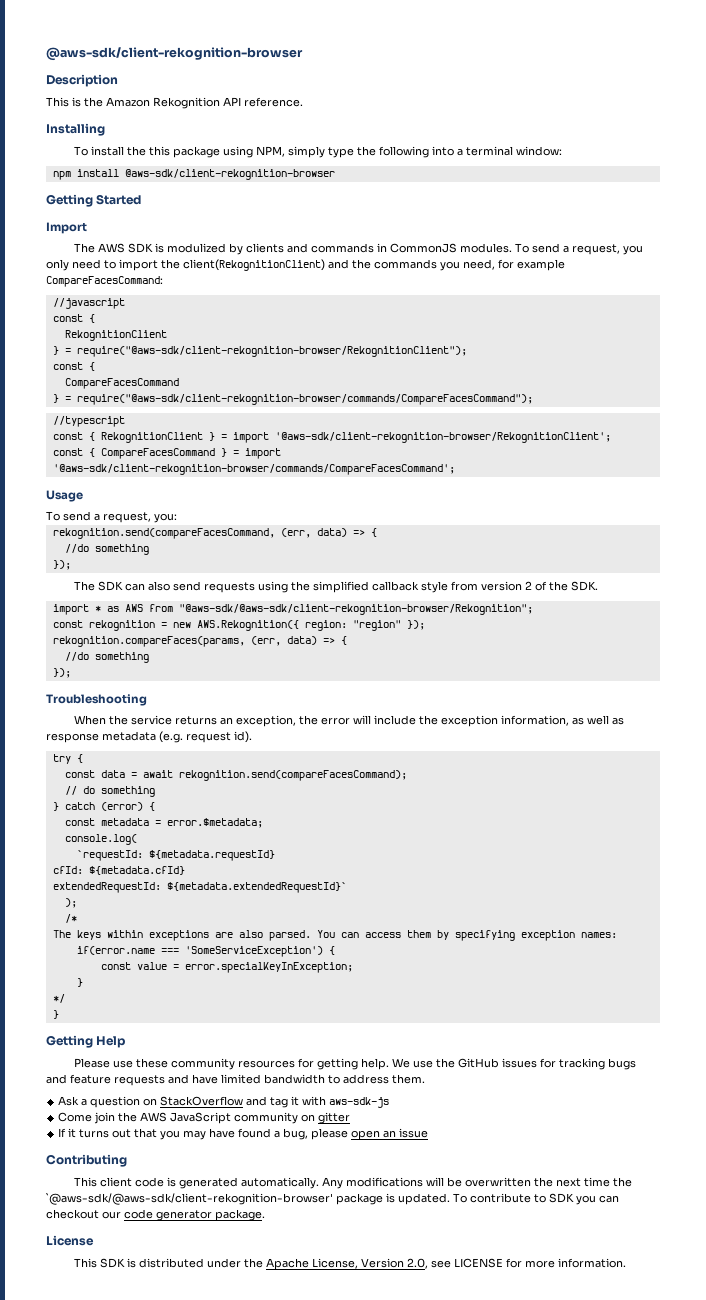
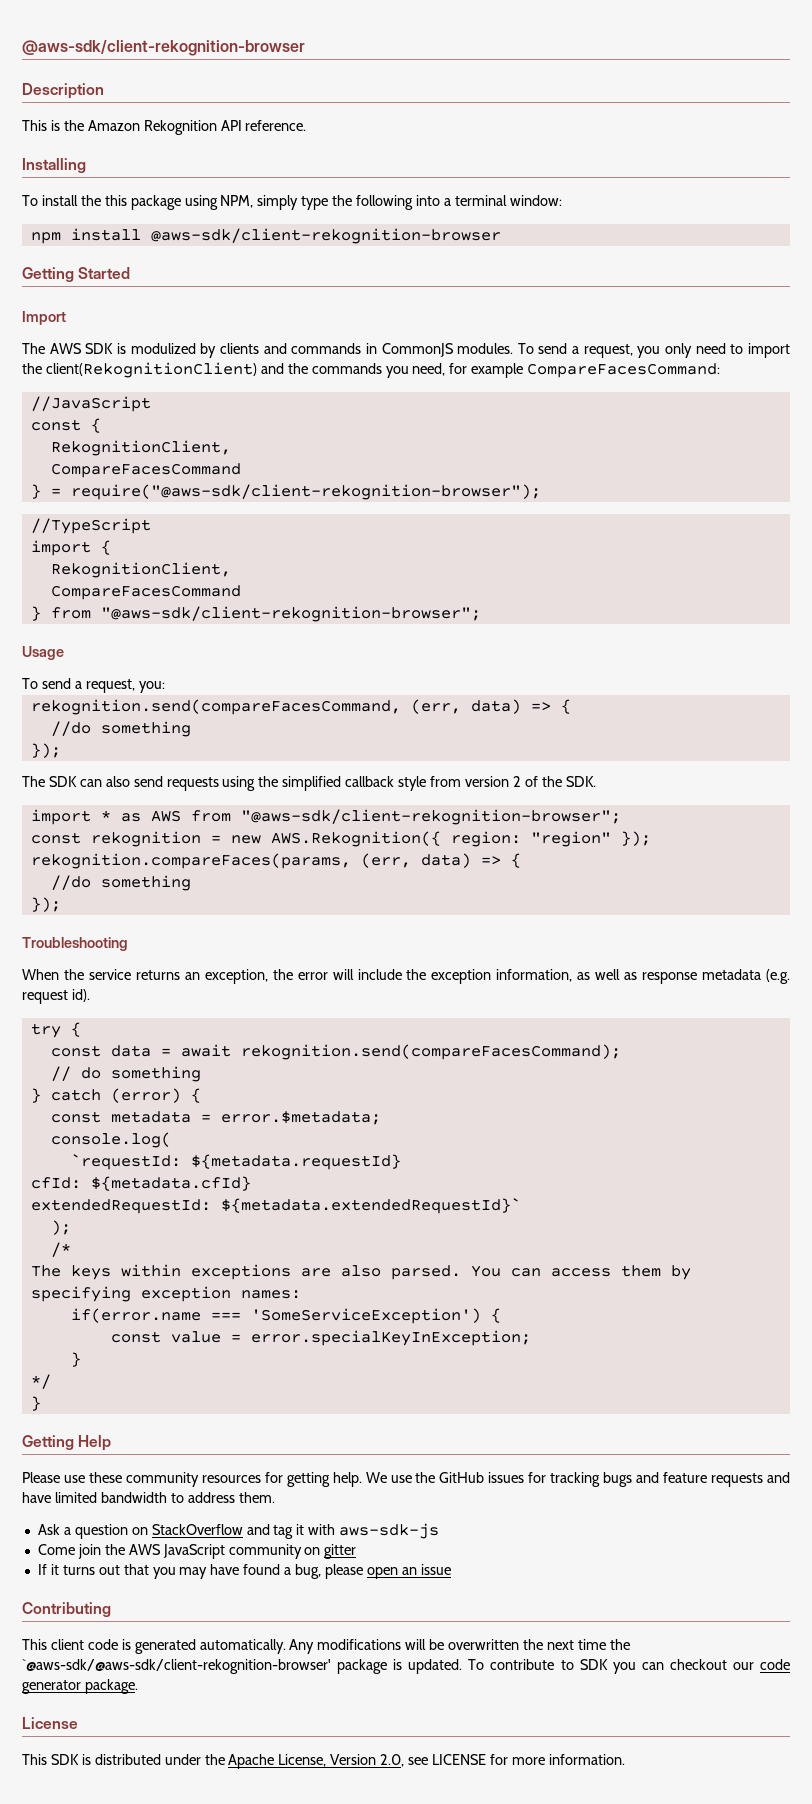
[52,298,125,309] [52,314,95,323] [64,330,167,341] [52,346,467,357] [52,362,95,371] [64,378,179,389] [52,394,533,405] [52,416,125,427] [52,432,611,443] [52,448,281,459] [52,464,455,475] //javascript // const { // RekognitionClient // } = require("@aws-sdk/client-rekognition-browser/RekognitionClient"); // const { // CompareFacesCommand // } = require("@aws-sdk/client-rekognition-browser/commands/CompareFacesCommand"); // //typescript // const { RekognitionClient } = import '@aws-sdk/client-rekognition-browser/RekognitionClient'; // const { CompareFacesCommand } = import '@aws-sdk/client-rekognition-browser/commands/CompareFacesCommand'; -> [30,396,151,412] [30,418,101,433] [50,440,231,456] [50,463,241,478] [30,484,541,500] [30,518,151,534] [30,540,111,556] [50,562,231,578] [50,585,241,600] [30,606,481,622] //JavaScript // const { // RekognitionClient, // CompareFacesCommand // } = require("@aws-sdk/client-rekognition-browser"); // //TypeScript // import { // RekognitionClient, // CompareFacesCommand // } from "@aws-sdk/client-rekognition-browser";
[178,604,533,615] "@aws-sdk/@aws-sdk/client-rekognition-browser/Rekognition"; -> [240,809,621,825] "@aws-sdk/client-rekognition-browser";

